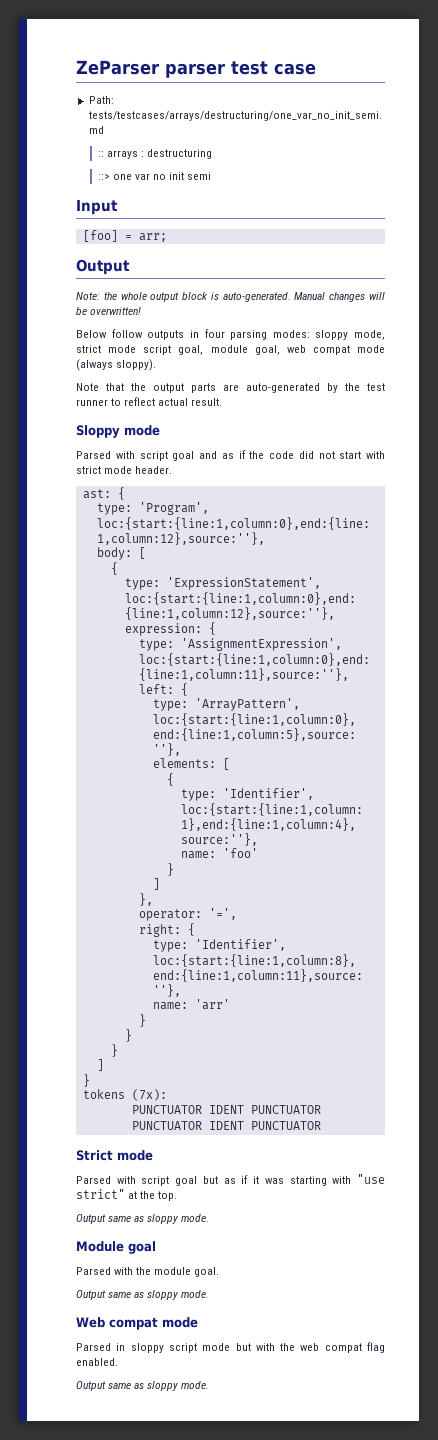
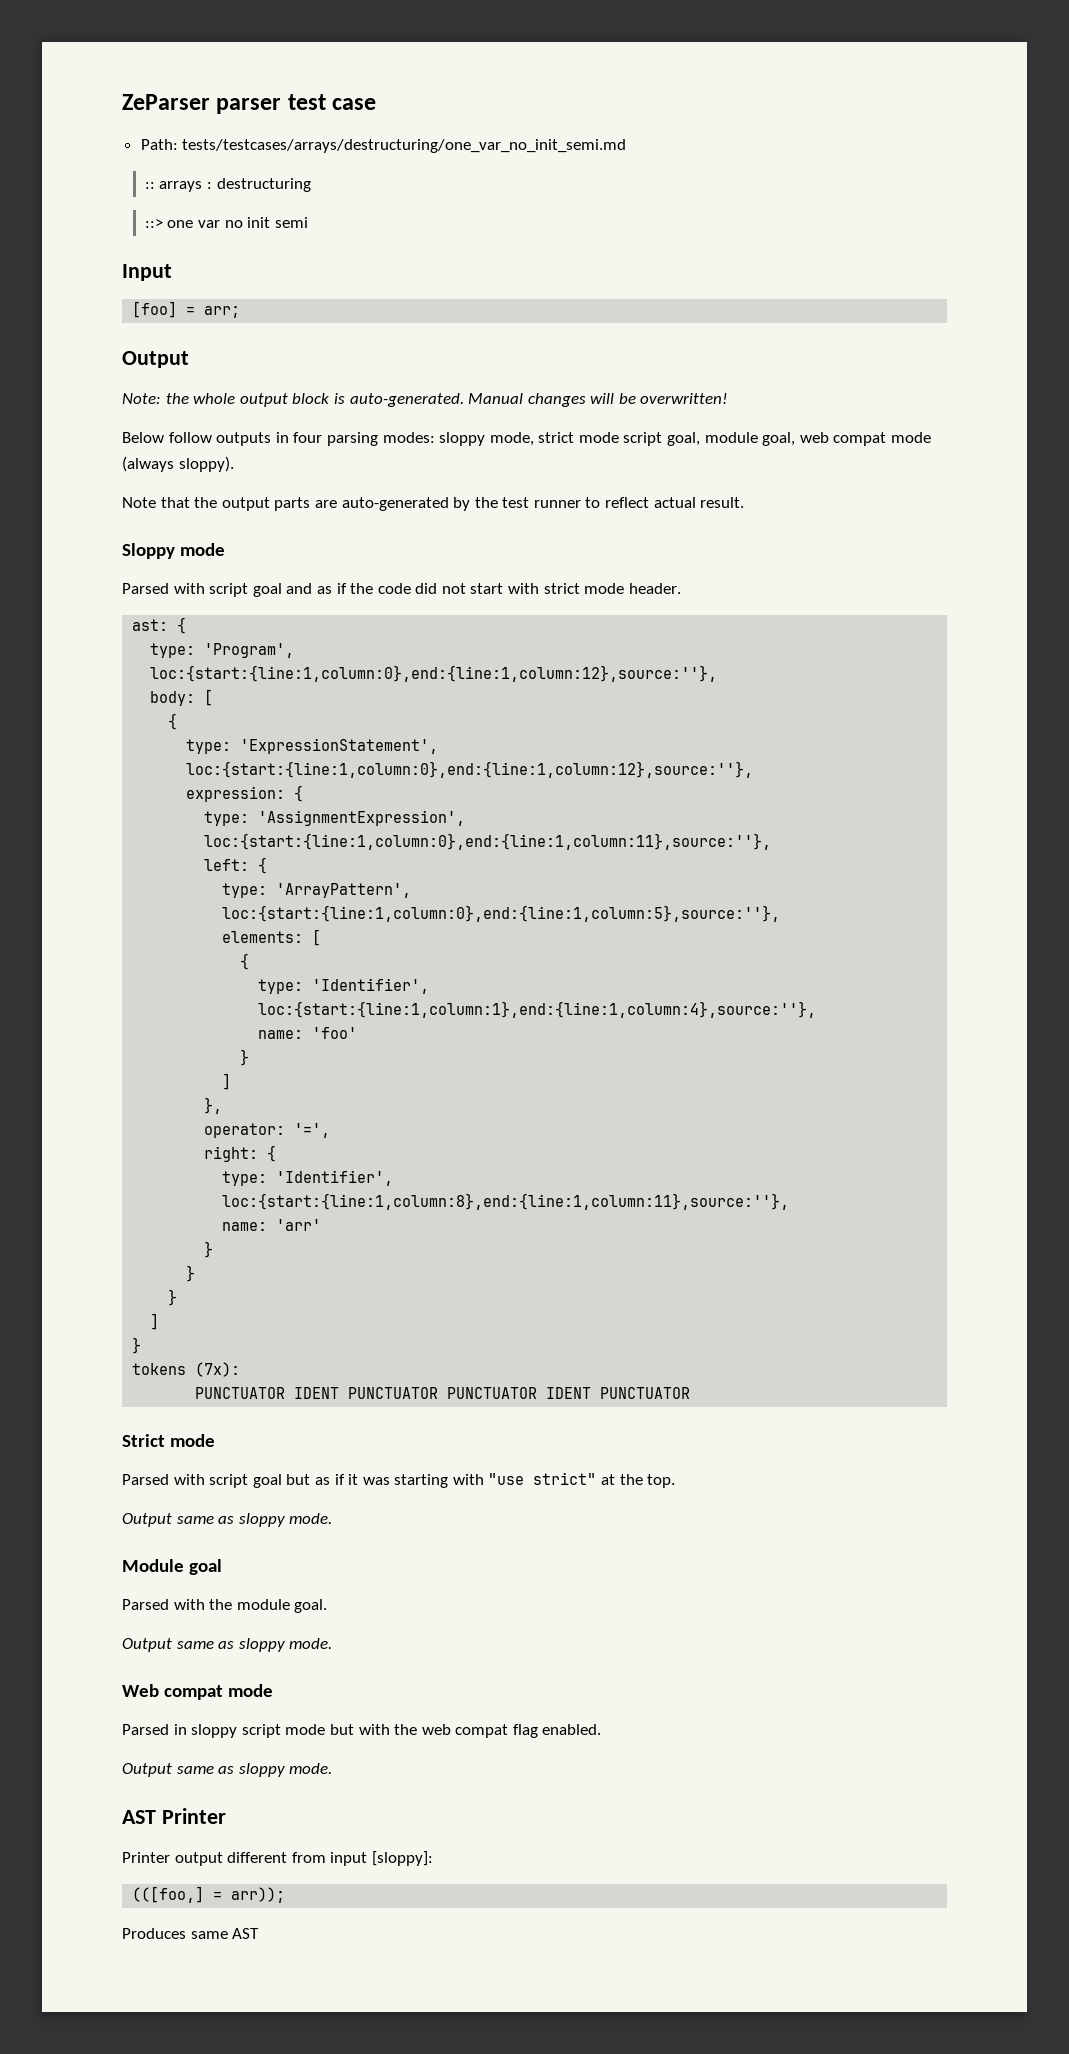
(210, 1385) none -> [122,1808,226,1824] [122,1851,433,1866] [132,1886,286,1903] [122,1928,260,1939] // AST Printer // Printer output different from input [sloppy]: // (([foo,] = arr)); // Produces same AST

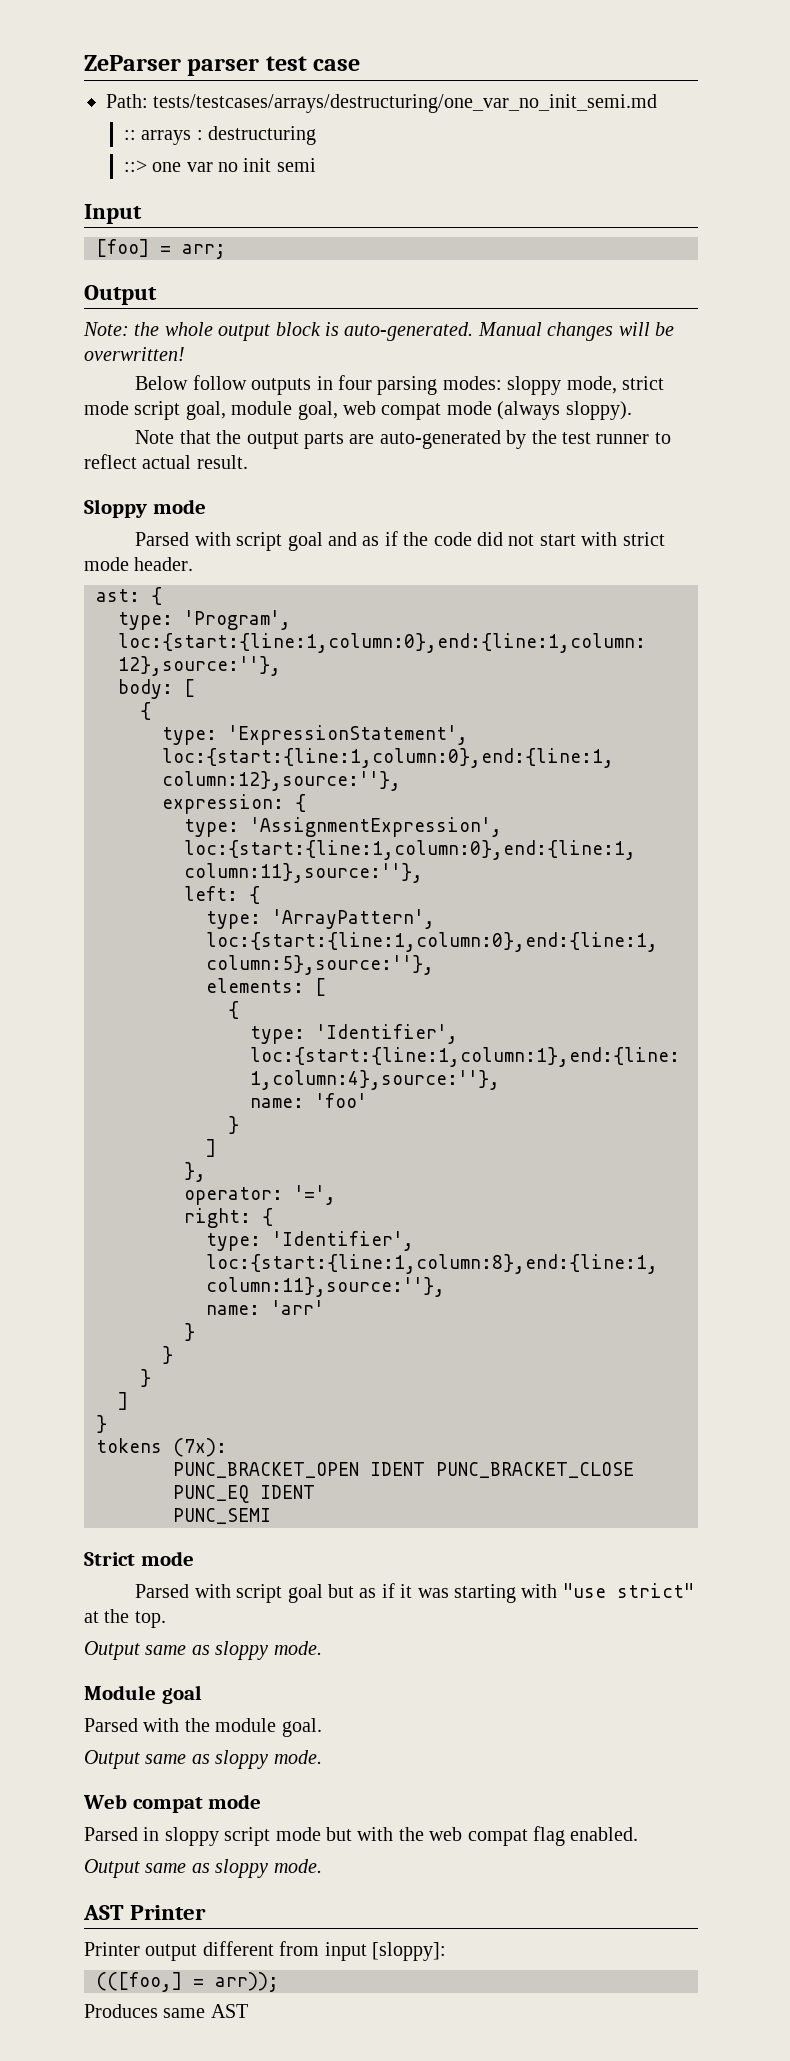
[195,1387,691,1399] PUNCTUATOR IDENT PUNCTUATOR PUNCTUATOR IDENT PUNCTUATOR -> [173,1462,634,1478] [173,1485,315,1503] [173,1508,271,1524] PUNC_BRACKET_OPEN IDENT PUNC_BRACKET_CLOSE PUNC_EQ IDENT // PUNC_SEMI

